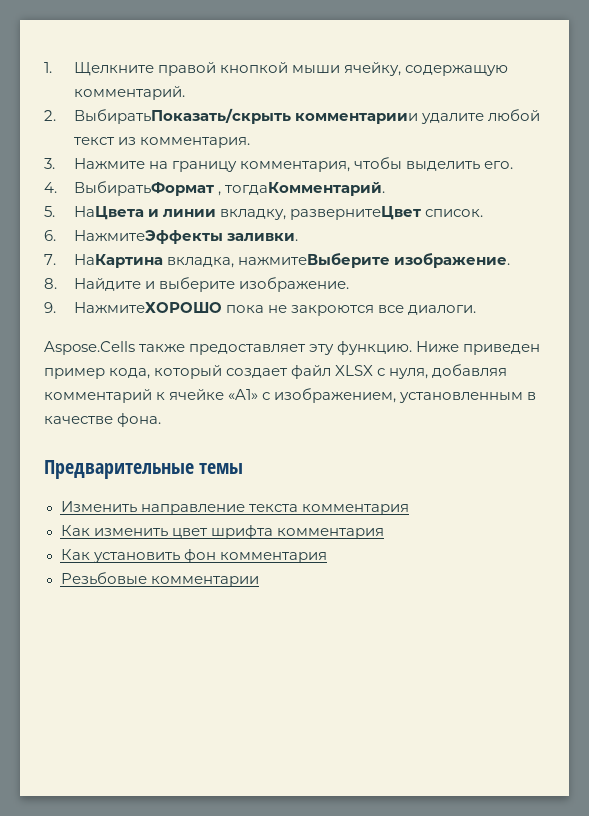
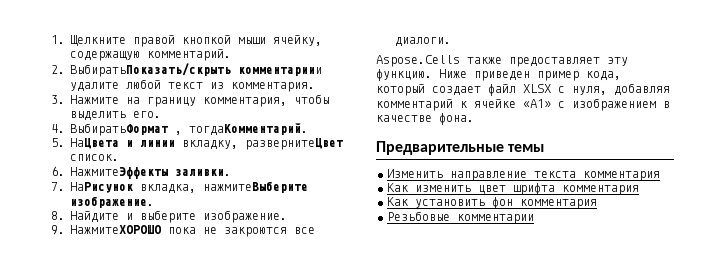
[73,254,163,268] НаКартина -> [70,182,133,193] НаРисунок
[274,388,524,403] изображением, установленным -> [572,98,656,111] изображением

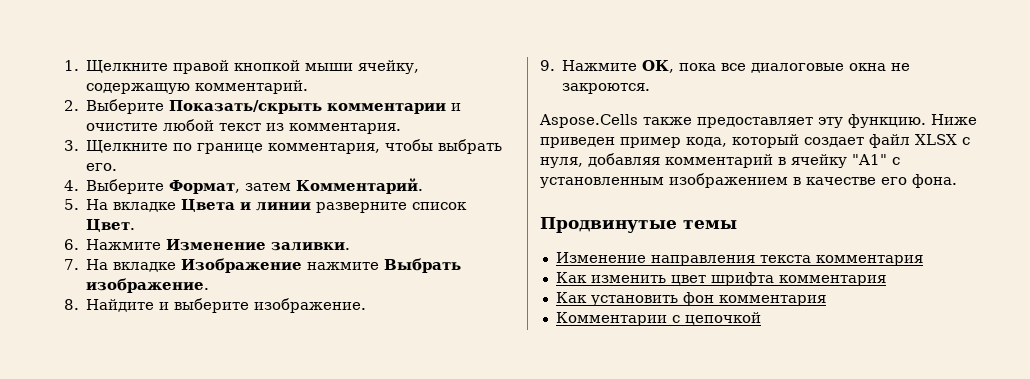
[70,63,322,77] [70,82,119,92] ВыбиратьПоказать/скрыть комментариии удалите -> [86,99,462,114] [86,123,159,131] Выберите Показать/скрыть комментарии и очистите
[70,95,196,107] Нажмите на границу -> [86,140,264,154] Щелкните по границе
[70,111,126,121] выделить -> [438,139,503,154] выбрать
[70,123,308,136] [51,138,343,150] [70,154,119,161] ВыбиратьФормат , тогдаКомментарий. // 5. НаЦвета и линии вкладку, развернитеЦвет список. -> [86,178,424,194] [64,199,468,213] [86,219,136,232] Выберите Формат, затем Комментарий. // 5. На вкладке Цвета и линии разверните список Цвет.
[70,167,168,179] НажмитеЭффекты -> [86,239,267,251] Нажмите Изменение
[70,181,308,194] НаРисунок вкладка, нажмитеВыберите -> [86,258,462,273] На вкладке Изображение нажмите Выбрать
[70,225,315,237] [395,37,451,47] НажмитеХОРОШО пока не закроются все диалоги. -> [562,60,911,73] [562,83,651,94] Нажмите ОК, пока все диалоговые окна не закроются.
[460,99,565,108] к ячейке «A1» с -> [778,154,900,168] [540,177,664,188] в ячейку "A1" с установленным
(432, 118) none -> [881,177,907,185] его
[376,141,504,155] Предварительные -> [540,217,677,233] Продвинутые
[387,169,527,181] Изменить направление -> [555,252,755,266] Изменение направления
[387,211,534,224] Резьбовые комментарии -> [555,312,761,326] Комментарии с цепочкой

